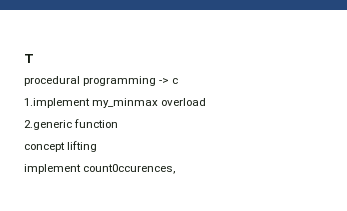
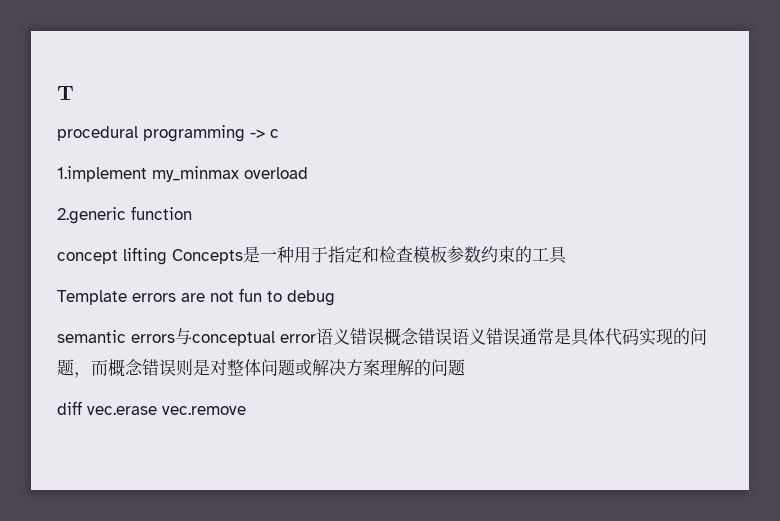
[24,164,176,174] // implement count0ccurences, -> [172,246,567,264] [57,288,335,306] [57,328,707,346] [57,359,465,378] [57,401,246,415] Concepts是一种用于指定和检查模板参数约束的工具 // Template errors are not fun to debug // semantic errors与conceptual error语义错误概念错误语义错误通常是具体代码实现的问题，而概念错误则是对整体问题或解决方案理解的问题 // diff vec.erase vec.remove

